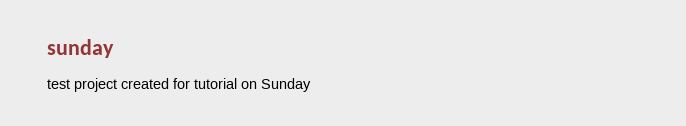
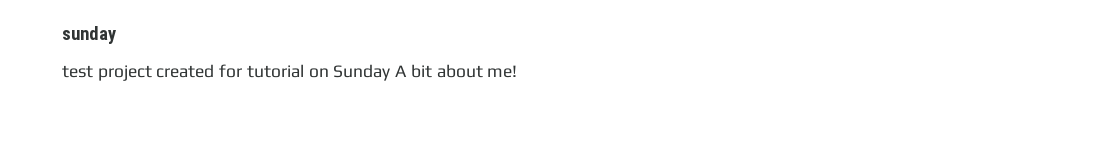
(311, 85) none -> [395,64,518,78] A bit about me!

